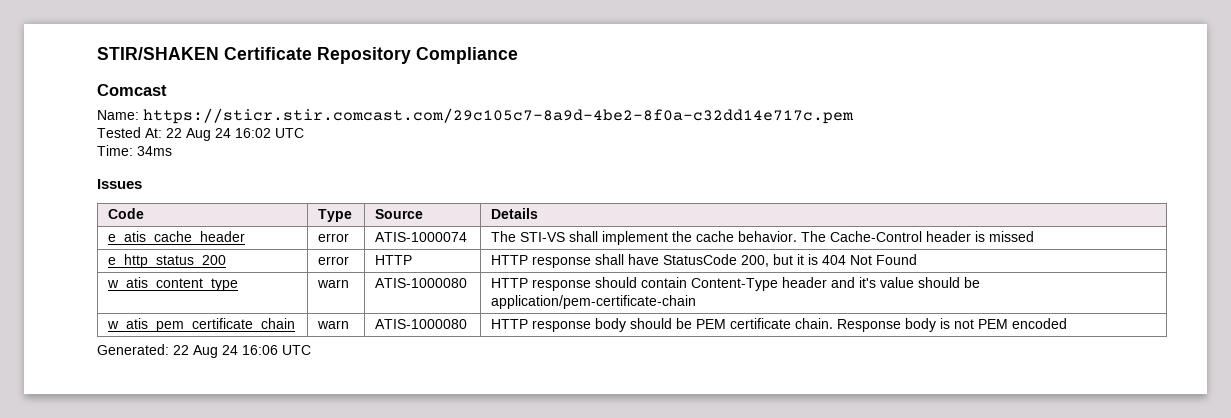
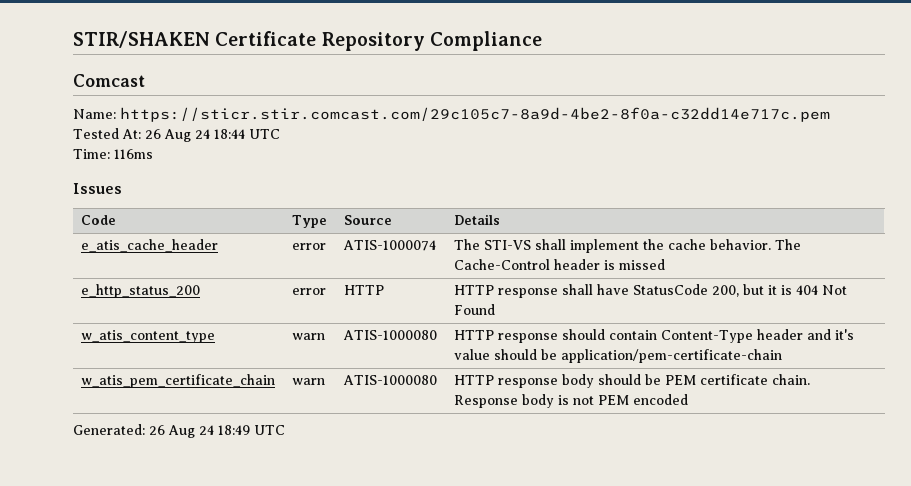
[166,128,271,141] 22 Aug 24 16:02 -> [144,129,245,142] 26 Aug 24 18:44
[137,146,172,156] 34ms -> [114,149,153,159] 116ms
[173,345,278,358] 22 Aug 24 16:06 -> [149,425,250,438] 26 Aug 24 18:49

